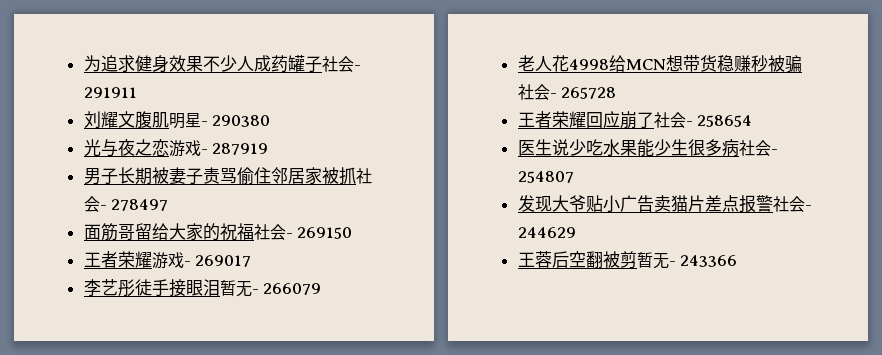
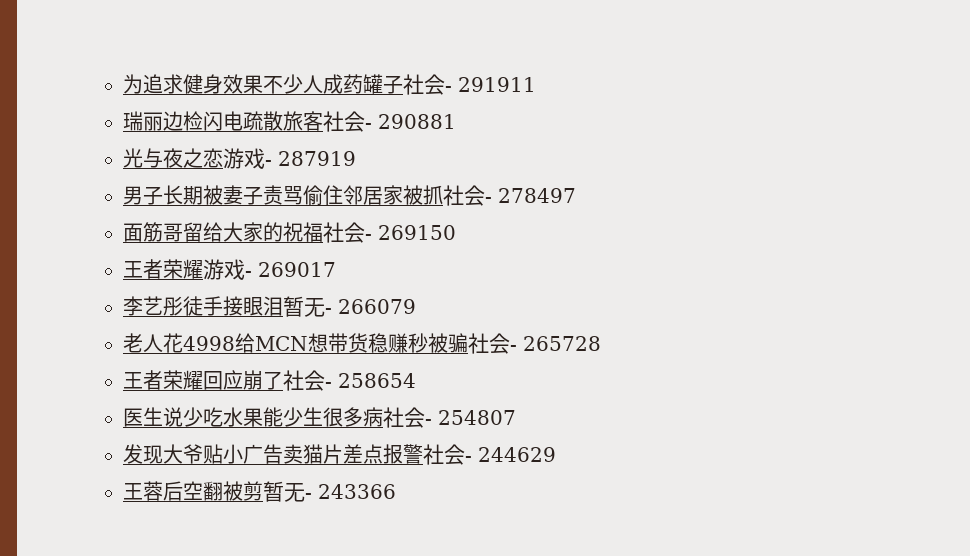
[83,111,271,129] 刘耀文腹肌明星- 290380 -> [123,111,456,132] 瑞丽边检闪电疏散旅客社会- 290881

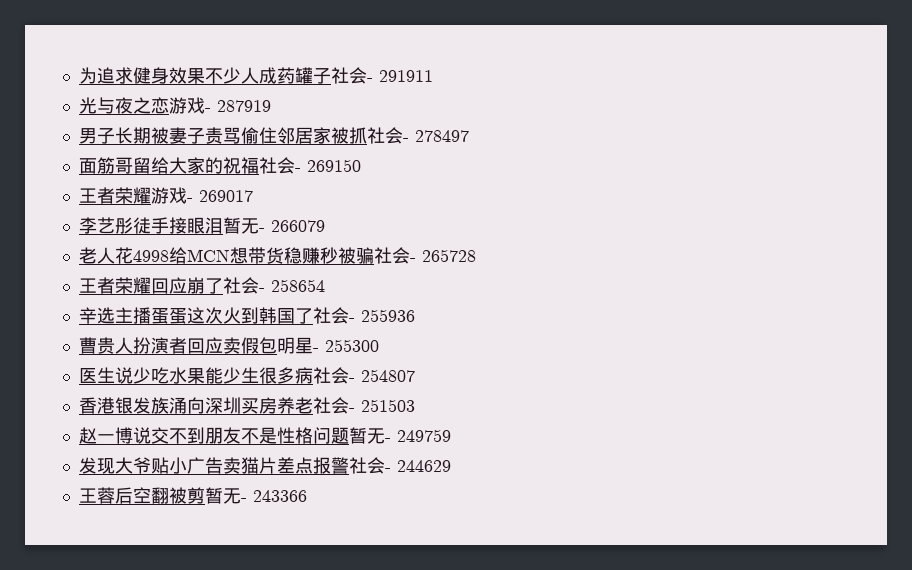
[123,111,456,132] // 瑞丽边检闪电疏散旅客社会- 290881 -> (433, 76) none
(416, 380) none -> [78,307,415,324] [78,337,379,354] // 辛选主播蛋蛋这次火到韩国了社会- 255936 // 曹贵人扮演者回应卖假包明星- 255300
(516, 417) none -> [78,397,415,414] [78,427,451,444] // 香港银发族涌向深圳买房养老社会- 251503 // 赵一博说交不到朋友不是性格问题暂无- 249759

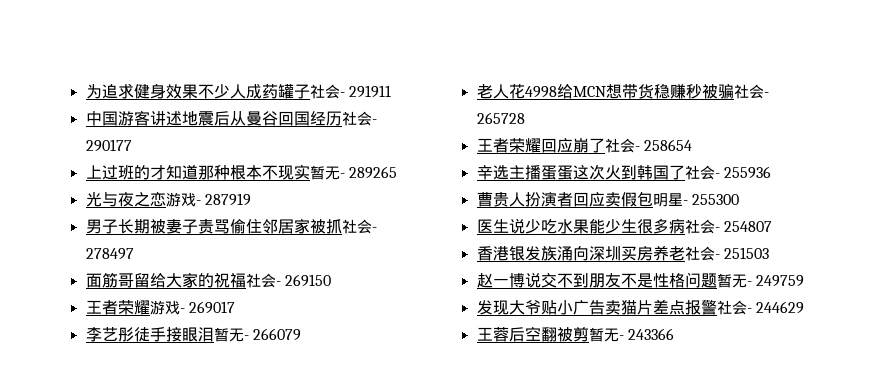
(433, 76) none -> [85,110,377,126] [85,139,132,152] [85,164,397,180] // 中国游客讲述地震后从曼谷回国经历社会- 290177 // 上过班的才知道那种根本不现实暂无- 289265

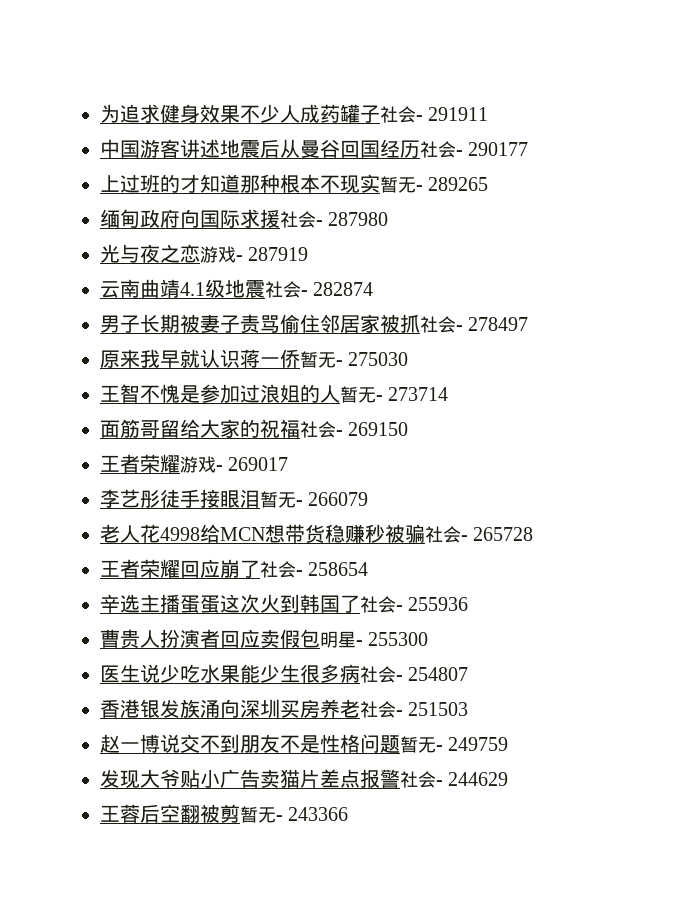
(397, 172) none -> [100,209,389,228] // 缅甸政府向国际求援社会- 287980
(251, 199) none -> [100,279,374,298] // 云南曲靖4.1级地震社会- 282874
(134, 254) none -> [100,349,409,368] [100,384,449,404] // 原来我早就认识蒋一侨暂无- 275030 // 王智不愧是参加过浪姐的人暂无- 273714

